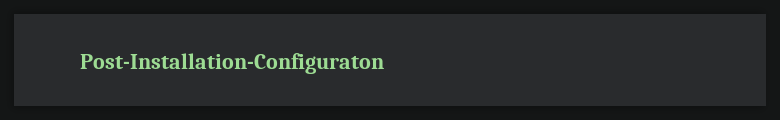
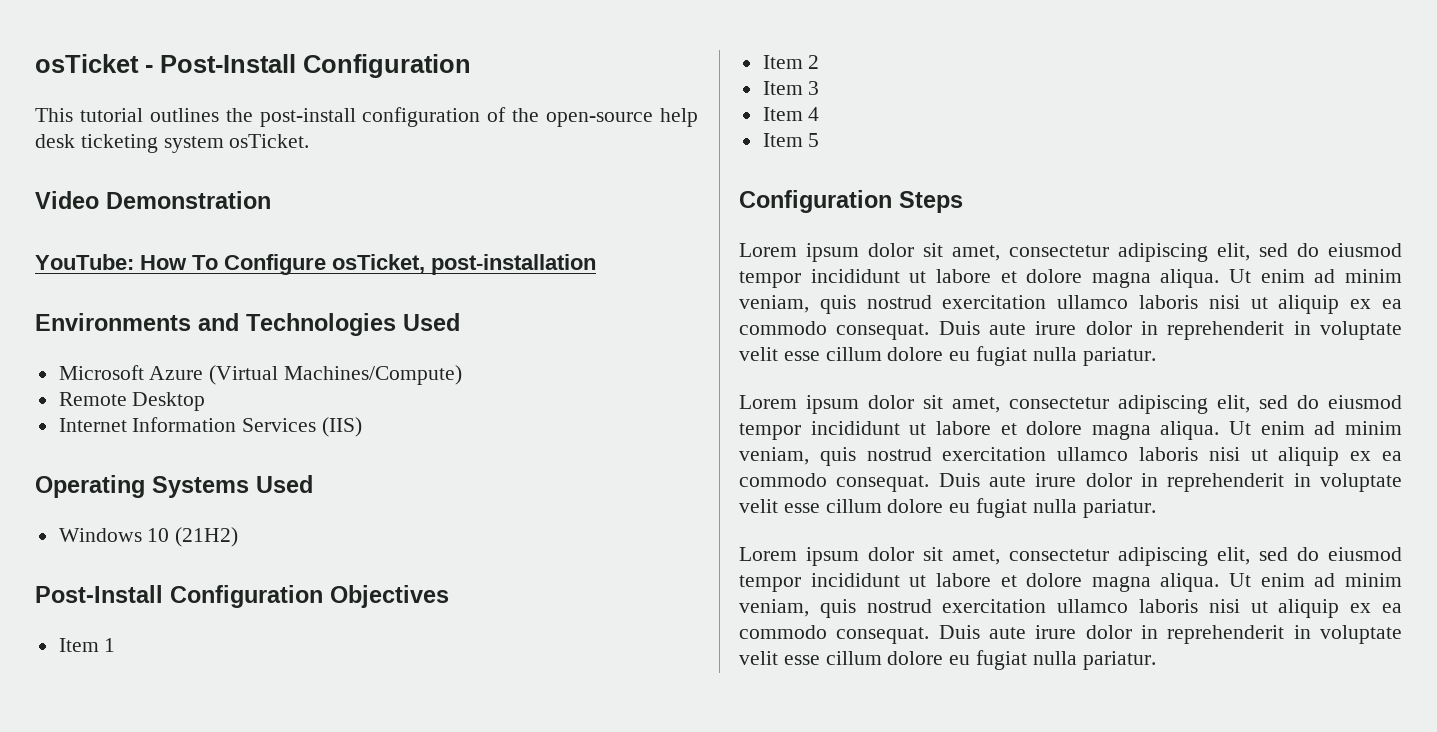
[80,53,384,74] Post-Installation-Configuraton -> [35,54,471,78] [35,107,699,127] [35,134,310,153] [35,191,271,209] [35,254,596,275] [35,313,460,336] [58,365,463,385] [58,392,206,411] [58,417,363,437] [35,475,313,498] [58,527,239,547] [35,585,449,608] [58,638,116,652] [762,55,820,69] [762,81,820,95] [762,107,820,121] [762,133,820,147] [739,190,963,213] [739,243,1402,262] [739,269,1402,288] [739,295,1402,314] [739,321,1402,340] [739,346,1156,366] [739,395,1402,414] [739,421,1402,440] [739,447,1402,466] [739,473,1402,492] [739,498,1156,518] [739,547,1402,566] [739,573,1402,592] [739,599,1402,618] [739,625,1402,644] [739,650,1156,670] osTicket - Post-Install Configuration // This tutorial outlines the post-install configuration of the open-source help desk ticketing system osTicket. // Video Demonstration // YouTube: How To Configure osTicket, post-installation // Environments and Technologies Used // Microsoft Azure (Virtual Machines/Compute) // Remote Desktop // Internet Information Services (IIS) // Operating Systems Used // Windows 10 (21H2) // Post-Install Configuration Objectives // Item 1 // Item 2 // Item 3 // Item 4 // Item 5 // Configuration Steps // Lorem ipsum dolor sit amet, consectetur adipiscing elit, sed do eiusmod tempor incididunt ut labore et dolore magna aliqua. Ut enim ad minim veniam, quis nostrud exercitation ullamco laboris nisi ut aliquip ex ea commodo consequat. Duis aute irure dolor in reprehenderit in voluptate velit esse cillum dolore eu fugiat nulla pariatur. // Lorem ipsum dolor sit amet, consectetur adipiscing elit, sed do eiusmod tempor incididunt ut labore et dolore magna aliqua. Ut enim ad minim veniam, quis nostrud exercitation ullamco laboris nisi ut aliquip ex ea commodo consequat. Duis aute irure dolor in reprehenderit in voluptate velit esse cillum dolore eu fugiat nulla pariatur. // Lorem ipsum dolor sit amet, consectetur adipiscing elit, sed do eiusmod tempor incididunt ut labore et dolore magna aliqua. Ut enim ad minim veniam, quis nostrud exercitation ullamco laboris nisi ut aliquip ex ea commodo consequat. Duis aute irure dolor in reprehenderit in voluptate velit esse cillum dolore eu fugiat nulla pariatur.

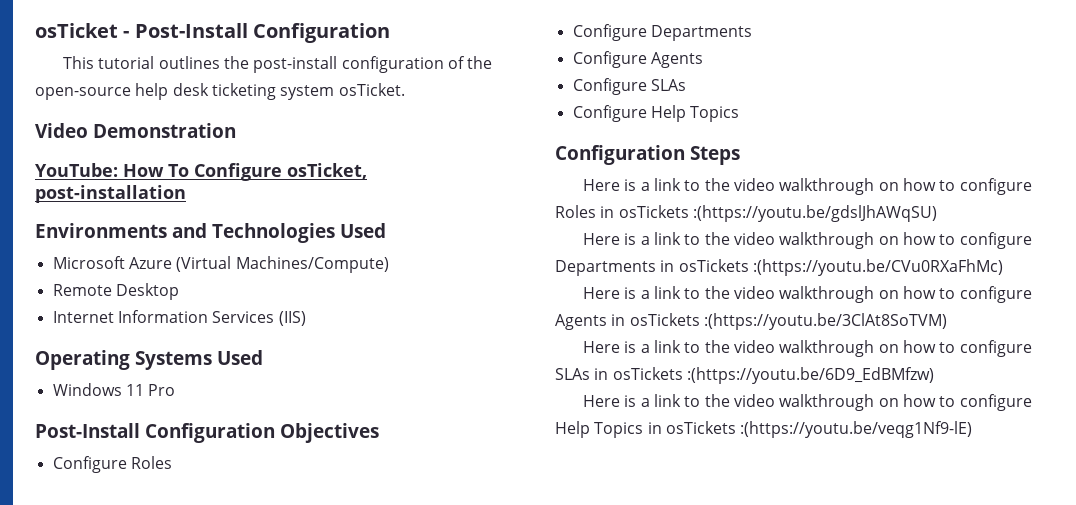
[147,527,239,547] 10 (21H2) -> [125,384,176,396] 11 Pro
[58,638,116,652] [762,55,820,69] [762,81,820,95] [762,107,820,121] [762,133,820,147] [739,190,963,213] [739,243,1402,262] [739,269,1402,288] [739,295,1402,314] [739,321,1402,340] [739,346,1156,366] [739,395,1402,414] [739,421,1402,440] [739,447,1402,466] [739,473,1402,492] [739,498,1156,518] [739,547,1402,566] [739,573,1402,592] [739,599,1402,618] [739,625,1402,644] [739,650,1156,670] Item 1 // Item 2 // Item 3 // Item 4 // Item 5 // Configuration Steps // Lorem ipsum dolor sit amet, consectetur adipiscing elit, sed do eiusmod tempor incididunt ut labore et dolore magna aliqua. Ut enim ad minim veniam, quis nostrud exercitation ullamco laboris nisi ut aliquip ex ea commodo consequat. Duis aute irure dolor in reprehenderit in voluptate velit esse cillum dolore eu fugiat nulla pariatur. // Lorem ipsum dolor sit amet, consectetur adipiscing elit, sed do eiusmod tempor incididunt ut labore et dolore magna aliqua. Ut enim ad minim veniam, quis nostrud exercitation ullamco laboris nisi ut aliquip ex ea commodo consequat. Duis aute irure dolor in reprehenderit in voluptate velit esse cillum dolore eu fugiat nulla pariatur. // Lorem ipsum dolor sit amet, consectetur adipiscing elit, sed do eiusmod tempor incididunt ut labore et dolore magna aliqua. Ut enim ad minim veniam, quis nostrud exercitation ullamco laboris nisi ut aliquip ex ea commodo consequat. Duis aute irure dolor in reprehenderit in voluptate velit esse cillum dolore eu fugiat nulla pariatur. -> [52,456,172,473] [572,24,752,41] [572,51,703,68] [572,78,686,95] [572,105,740,122] [555,145,740,165] [583,178,1032,195] [555,205,937,222] [583,232,1032,249] [555,259,1003,276] [583,286,1032,303] [555,313,947,330] [583,340,1032,357] [555,367,934,384] [583,394,1032,411] [555,421,973,438] Configure Roles // Configure Departments // Configure Agents // Configure SLAs // Configure Help Topics // Configuration Steps // Here is a link to the video walkthrough on how to configure Roles in osTickets :(https://youtu.be/gdslJhAWqSU) // Here is a link to the video walkthrough on how to configure Departments in osTickets :(https://youtu.be/CVu0RXaFhMc) // Here is a link to the video walkthrough on how to configure Agents in osTickets :(https://youtu.be/3ClAt8SoTVM) // Here is a link to the video walkthrough on how to configure SLAs in osTickets :(https://youtu.be/6D9_EdBMfzw) // Here is a link to the video walkthrough on how to configure Help Topics in osTickets :(https://youtu.be/veqg1Nf9-lE)

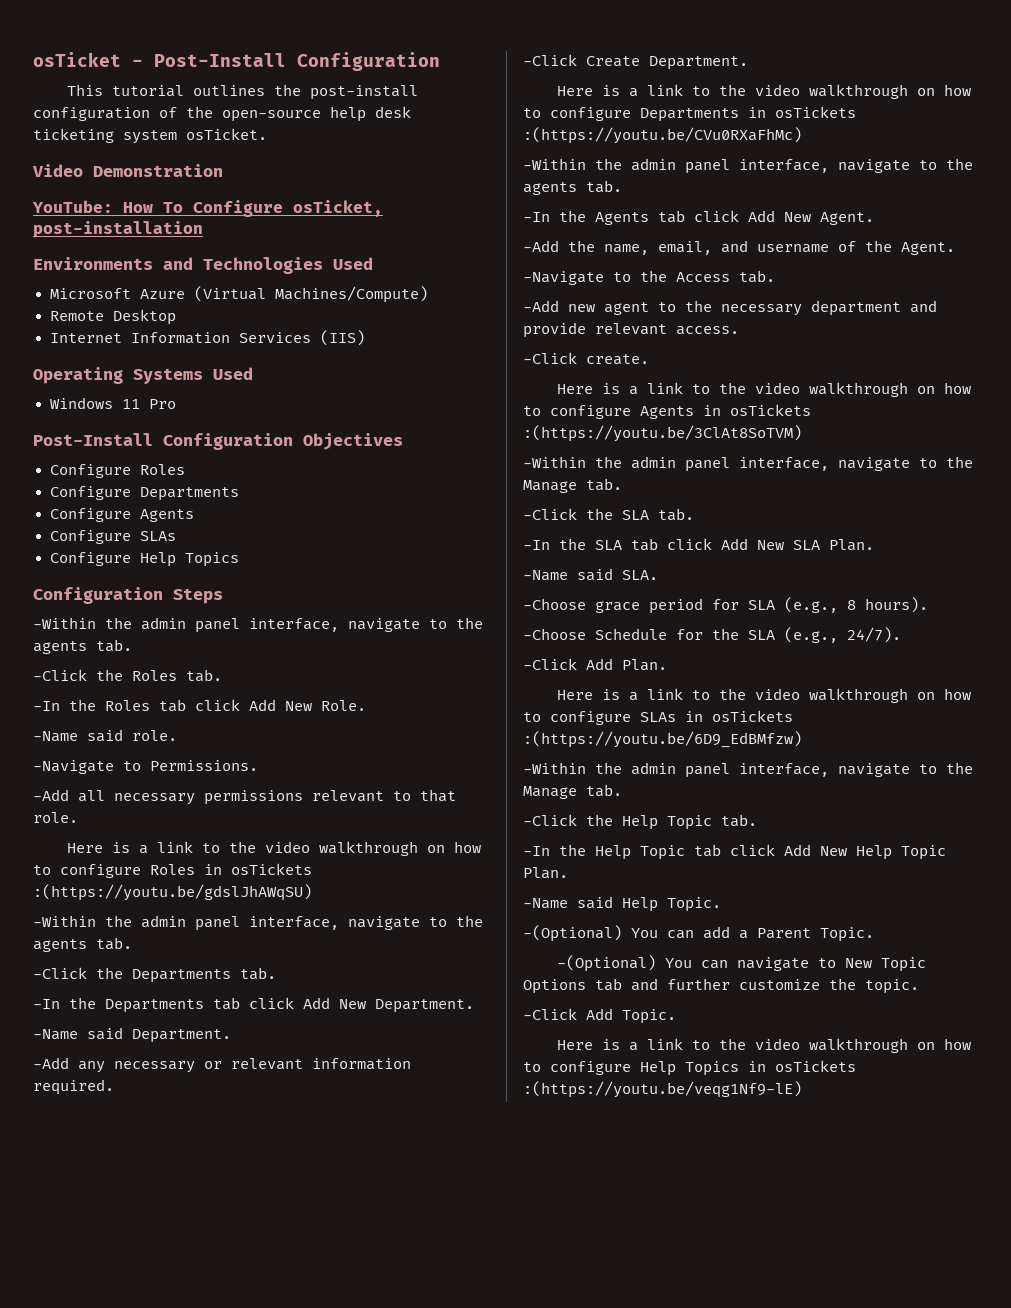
(740, 155) none -> [33,617,483,633] [33,639,132,654] [33,669,222,682] [33,699,366,712] [33,729,177,742] [33,760,258,774] [33,789,456,805] [33,812,78,823] // -Within the admin panel interface, navigate to the agents tab. // -Click the Roles tab. // -In the Roles tab click Add New Role. // -Name said role. // -Navigate to Permissions. // -Add all necessary permissions relevant to that role.
(937, 213) none -> [33,915,483,931] [33,937,132,952] [33,967,276,983] [33,997,474,1013] [33,1027,231,1043] [33,1057,411,1073] [33,1079,114,1095] [523,54,748,70] // -Within the admin panel interface, navigate to the agents tab. // -Click the Departments tab. // -In the Departments tab click Add New Department. // -Name said Department. // -Add any necessary or relevant information required. // -Click Create Department.
(1003, 267) none -> [523,158,973,174] [523,180,622,195] [523,210,874,225] [523,240,955,255] [523,270,775,285] [523,300,937,316] [523,322,739,338] [523,352,649,365] // -Within the admin panel interface, navigate to the agents tab. // -In the Agents tab click Add New Agent. // -Add the name, email, and username of the Agent. // -Navigate to the Access tab. // -Add new agent to the necessary department and provide relevant access. // -Click create.
(947, 321) none -> [523,456,973,472] [523,478,622,493] [523,508,694,521] [523,538,874,551] [523,568,658,581] [523,597,928,614] [523,627,901,643] [523,658,667,671] // -Within the admin panel interface, navigate to the Manage tab. // -Click the SLA tab. // -In the SLA tab click Add New SLA Plan. // -Name said SLA. // -Choose grace period for SLA (e.g., 8 hours). // -Choose Schedule for the SLA (e.g., 24/7). // -Click Add Plan.
(934, 375) none -> [523,762,973,778] [523,784,622,799] [523,814,757,830] [523,844,946,860] [523,867,568,879] [523,896,721,912] [523,925,874,942] [557,955,927,972] [523,978,919,994] [523,1008,676,1024] // -Within the admin panel interface, navigate to the Manage tab. // -Click the Help Topic tab. // -In the Help Topic tab click Add New Help Topic Plan. // -Name said Help Topic. // -(Optional) You can add a Parent Topic. // -(Optional) You can navigate to New Topic Options tab and further customize the topic. // -Click Add Topic.

